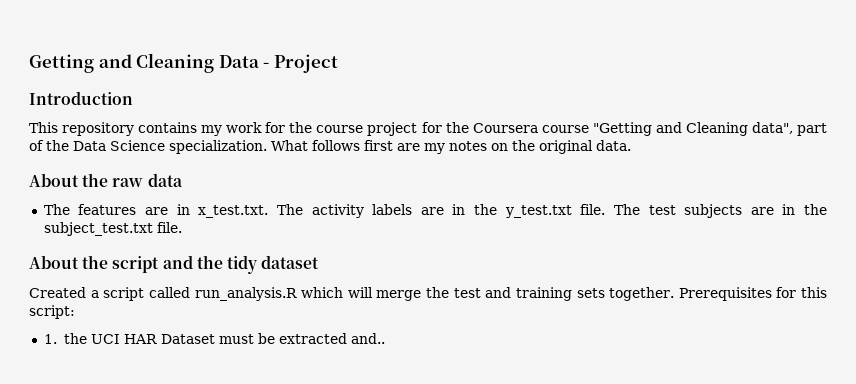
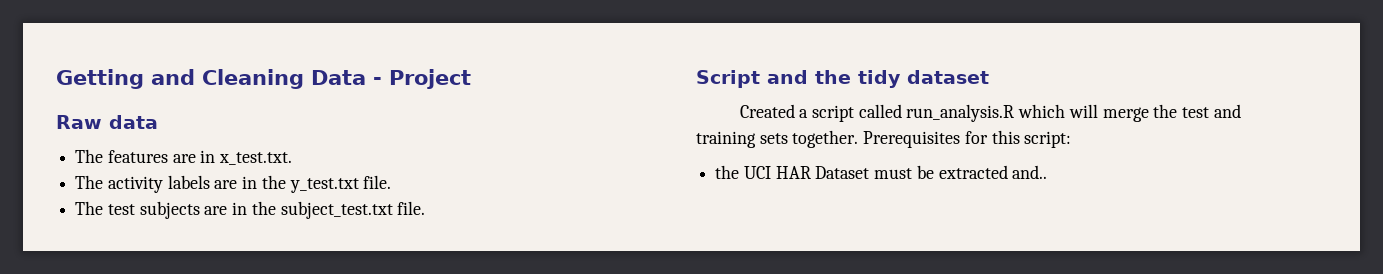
[29,91,133,105] [29,122,827,136] [29,140,631,154] [29,173,144,187] Introduction // This repository contains my work for the course project for the Coursera course "Getting and Cleaning data", part of the Data Science specialization. What follows first are my notes on the original data. // About the raw -> [56,115,102,129] Raw
(269, 211) none -> (293, 158) //
(606, 209) none -> (392, 182) //
[29,255,160,273] About the script -> [696,70,760,88] Script
[43,334,57,344] 1. -> (1072, 139) none

